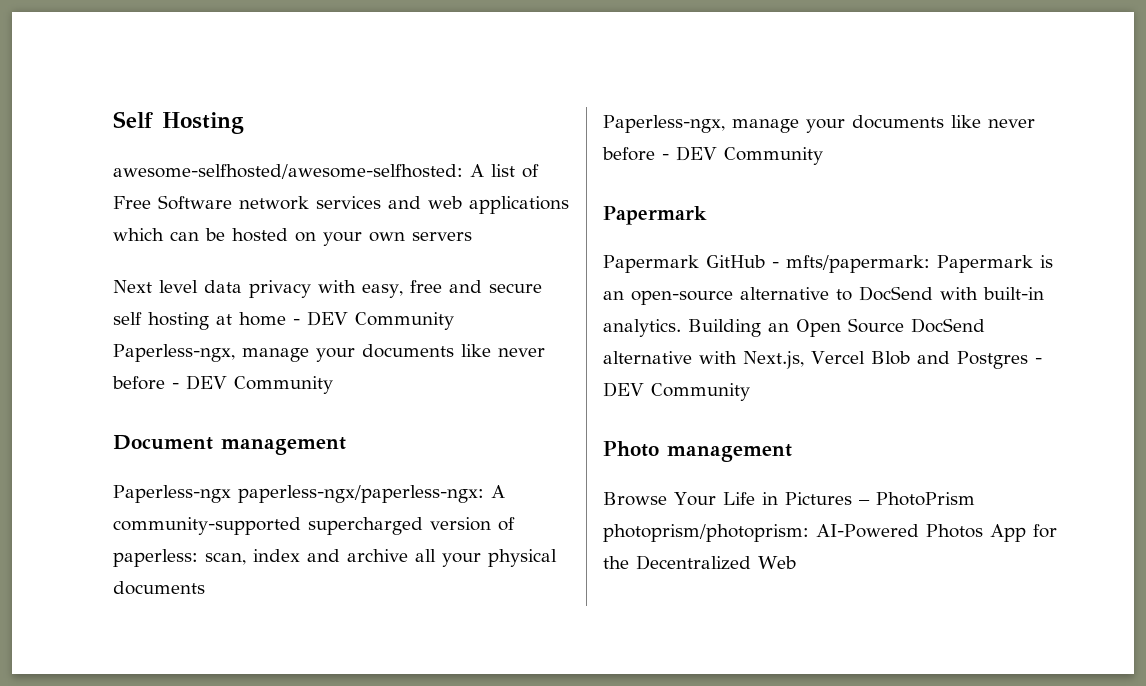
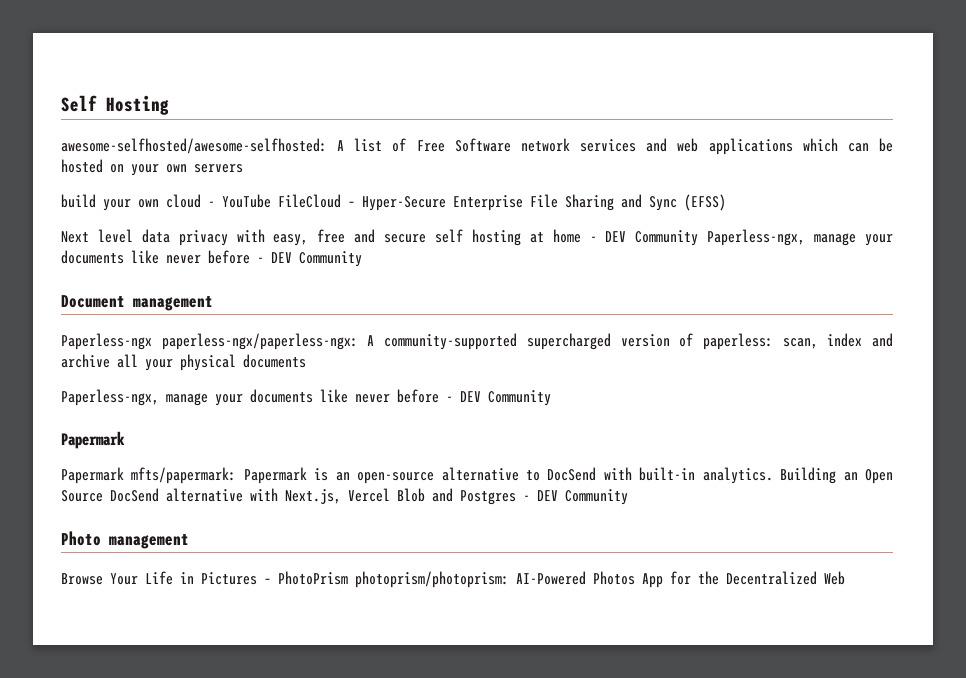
(472, 236) none -> [61,194,726,211] // build your own cloud - YouTube FileCloud – Hyper-Secure Enterprise File Sharing and Sync (EFSS)
[706,255,779,268] GitHub - -> (124, 475) none

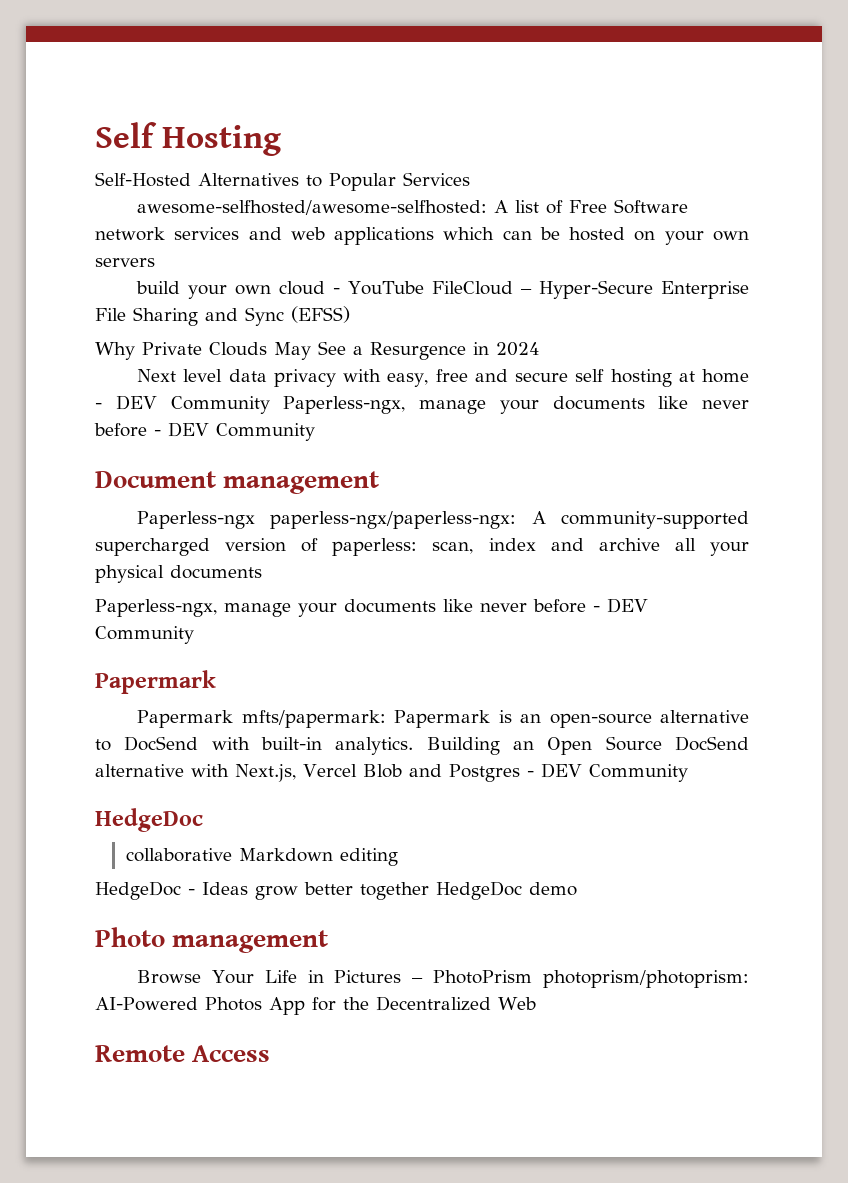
(169, 105) none -> [95,172,470,191] // Self-Hosted Alternatives to Popular Services
(726, 202) none -> [95,341,539,360] // Why Private Clouds May See a Resurgence in 2024
(628, 497) none -> [95,808,203,832] [125,848,398,866] [95,881,577,900] // HedgeDoc // collaborative Markdown editing // HedgeDoc - Ideas grow better together HedgeDoc demo
(845, 578) none -> [95,1045,271,1062] // Remote Access

